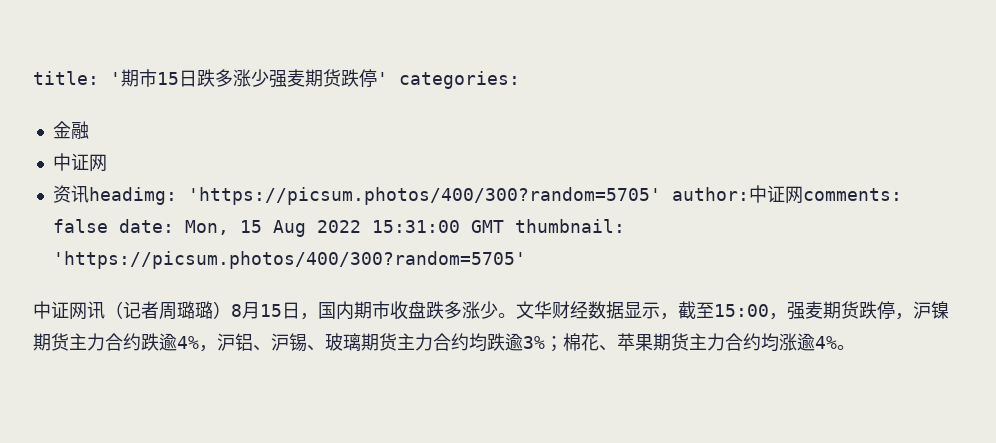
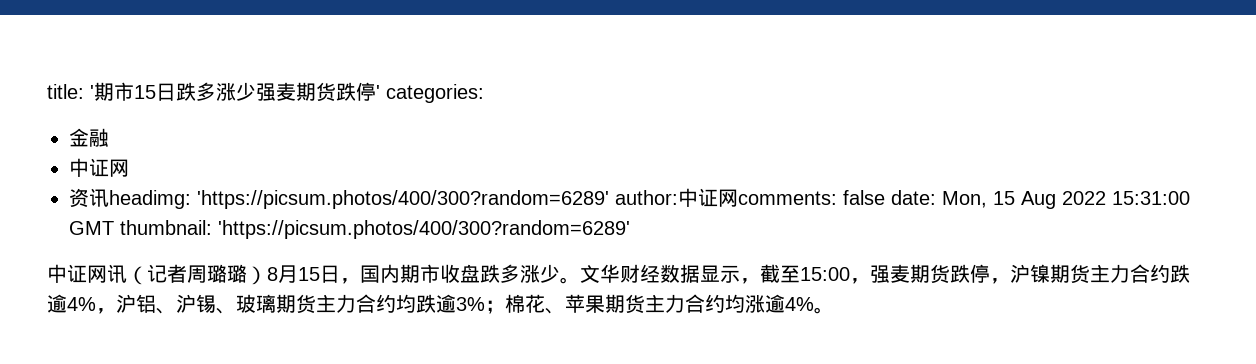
[187,187,661,205] 'https://picsum.photos/400/300?random=5705' -> [197,190,609,209] 'https://picsum.photos/400/300?random=6289'
[52,251,526,269] 'https://picsum.photos/400/300?random=5705' -> [218,220,630,239] 'https://picsum.photos/400/300?random=6289'

